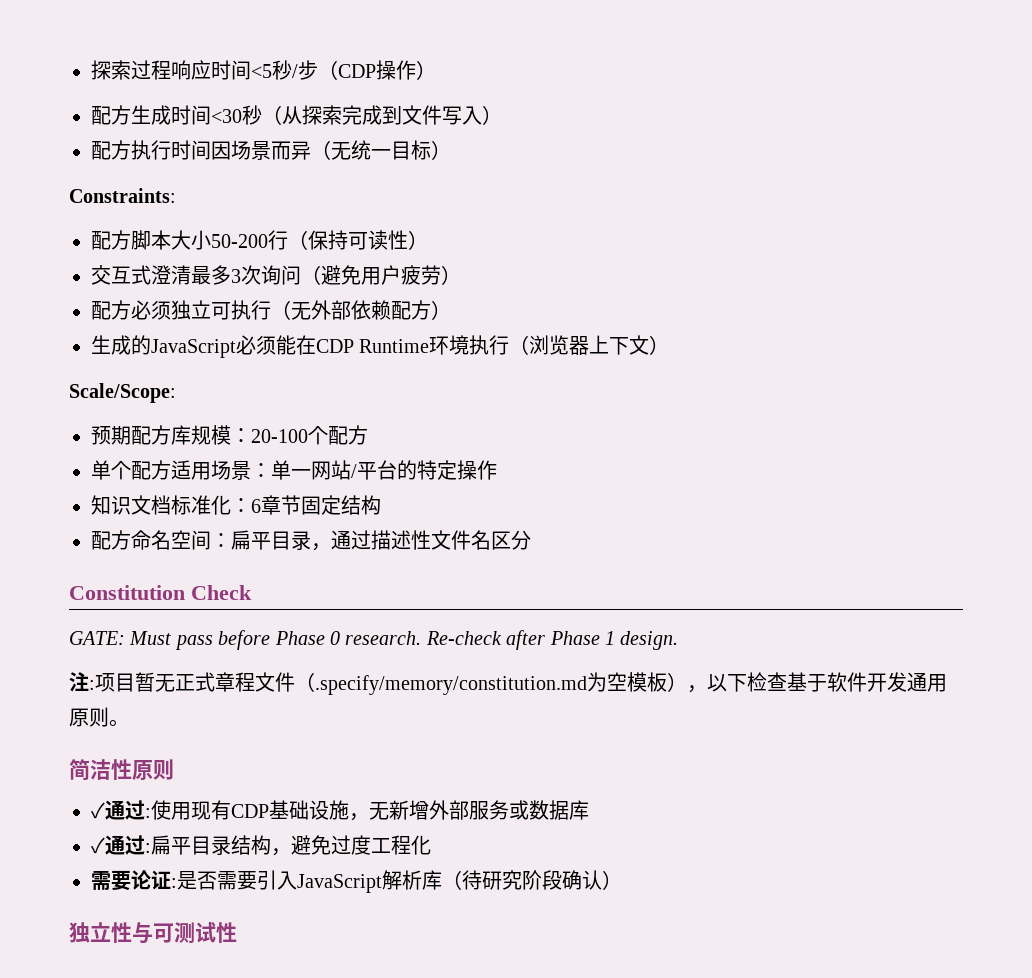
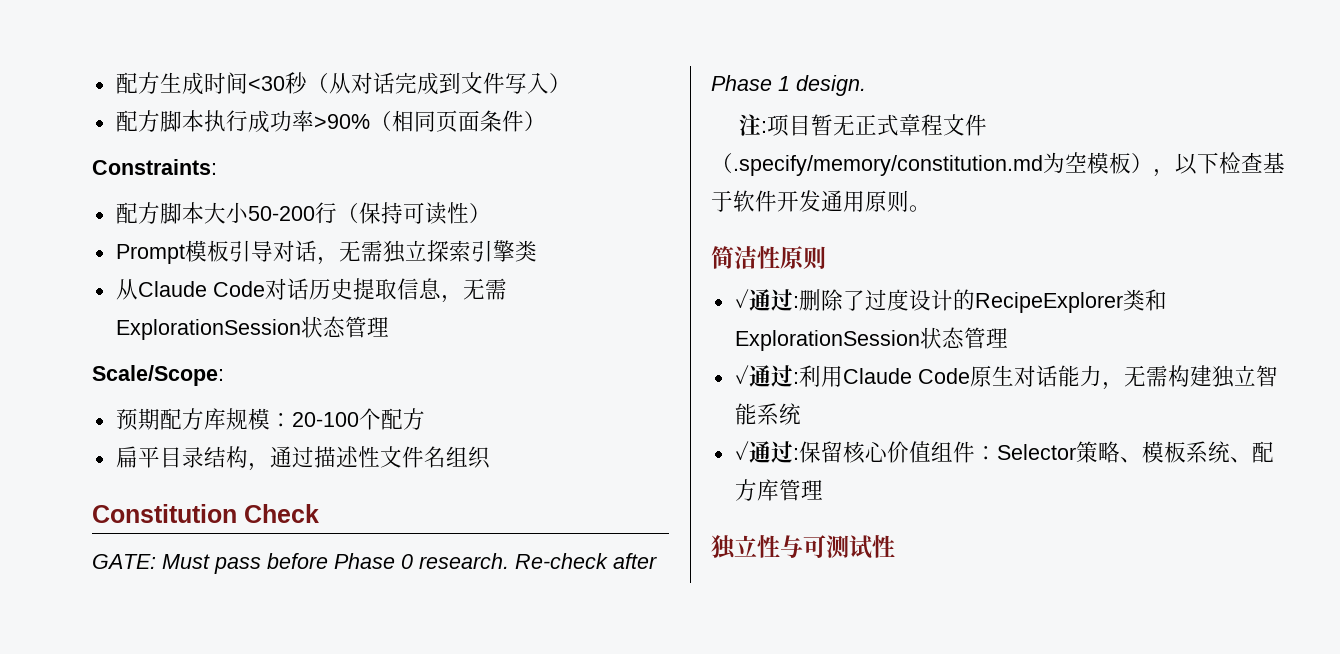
[91,60,436,80] 探索过程响应时间<5秒/步（CDP操作） // -> (115, 83) none
[302,105,342,125] 探索 -> [350,72,395,94] 对话
[131,140,431,160] 执行时间因场景而异（无统一目标 -> [159,110,524,133] 脚本执行成功率>90%（相同页面条件
[91,265,461,285] [91,300,451,320] [91,335,670,358] 交互式澄清最多3次询问（避免用户疲劳） // 配方必须独立可执行（无外部依赖配方） // 生成的JavaScript必须能在CDP Runtime环境执行（浏览器上下文） -> [115,240,537,265] [115,278,507,303] [115,316,389,340] Prompt模板引导对话，无需独立探索引擎类 // 从Claude Code对话历史提取信息，无需ExplorationSession状态管理
[91,460,497,480] [91,495,381,515] [91,530,311,550] 单个配方适用场景：单一网站/平台的特定操作 // 知识文档标准化：6章节固定结构 // 配方命名空间：扁平目录 -> [115,446,248,468] 扁平目录结构
[491,530,531,550] 区分 -> [445,446,491,469] 组织
[151,800,589,821] [91,835,431,856] [91,870,622,893] 使用现有CDP基础设施，无新增外部服务或数据库 // ✓通过:扁平目录结构，避免过度工程化 // 需要论证:是否需要引入JavaScript解析库（待研究阶段确认） -> [798,289,1167,313] [734,327,1008,351] [734,365,1278,390] [734,403,801,425] [734,441,1274,464] [734,479,823,501] 删除了过度设计的RecipeExplorer类和ExplorationSession状态管理 // ✓通过:利用Claude Code原生对话能力，无需构建独立智能系统 // ✓通过:保留核心价值组件：Selector策略、模板系统、配方库管理

